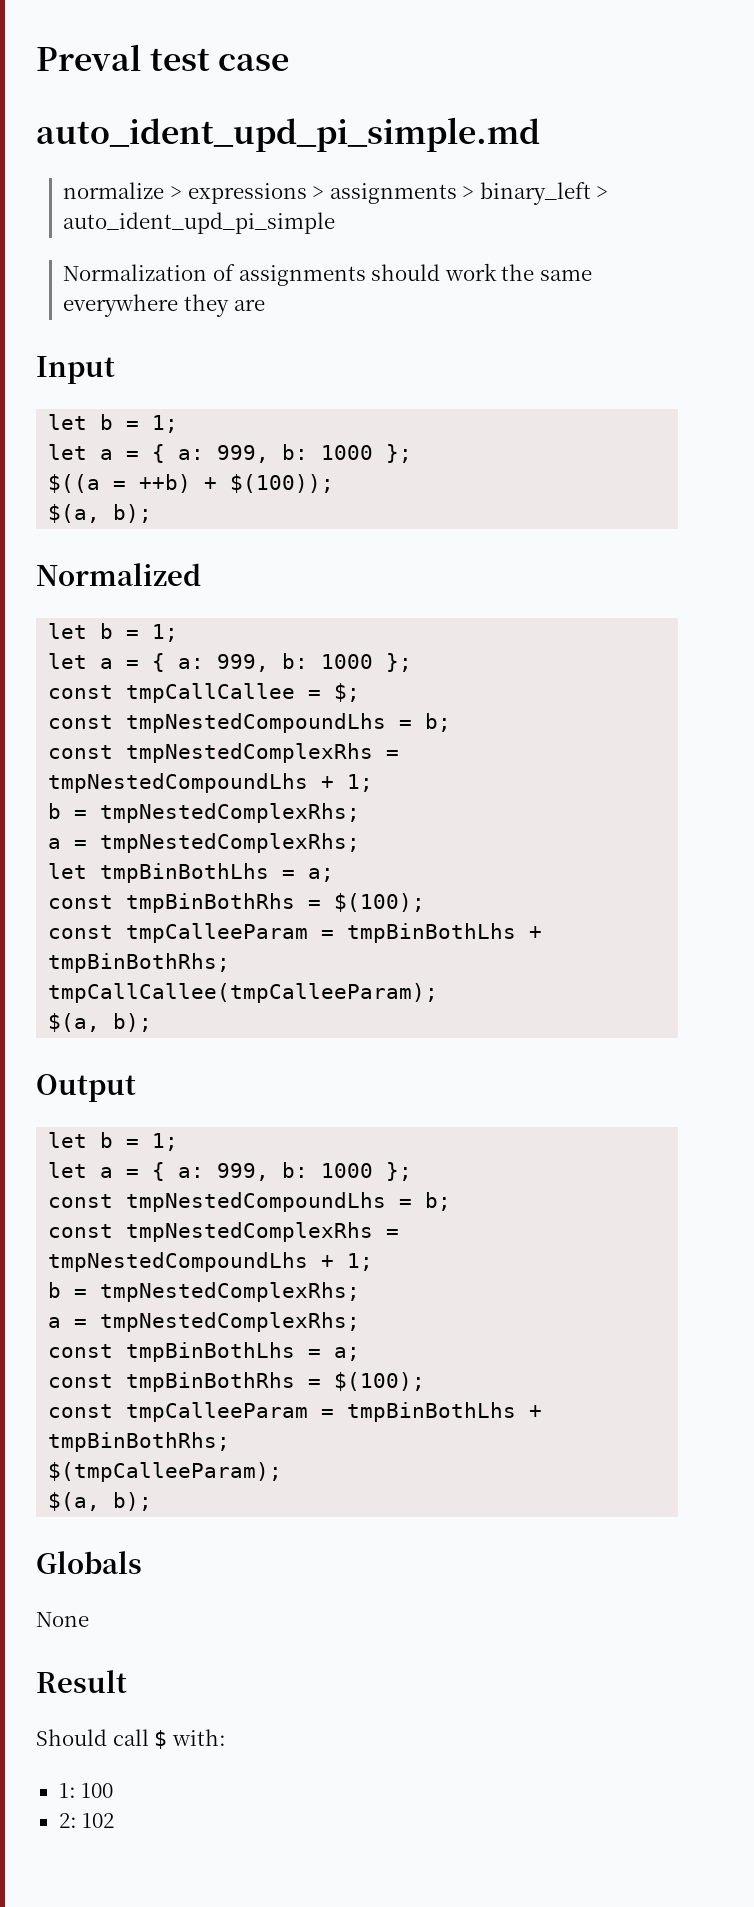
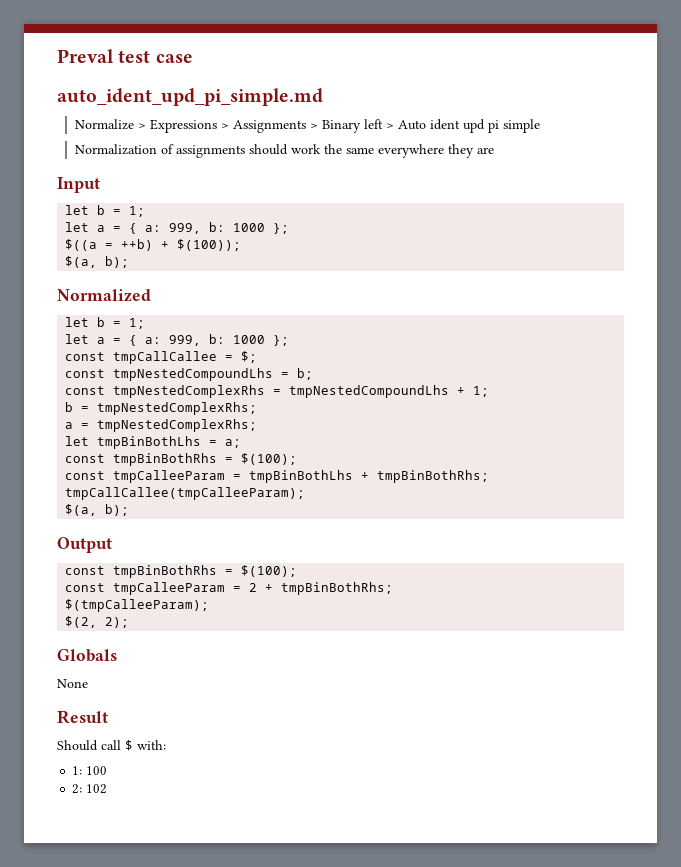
[63,182,609,205] [63,212,336,234] normalize > expressions > assignments > binary_left > auto_ident_upd_pi_simple -> [75,119,541,133] Normalize > Expressions > Assignments > Binary left > Auto ident upd pi simple
[48,1132,179,1151] [48,1162,413,1181] [48,1192,452,1212] [48,1222,400,1242] [48,1252,374,1272] [48,1282,361,1302] [48,1312,361,1332] [48,1342,361,1362] [48,1372,426,1392] [48,1402,517,1422] // let b = 1; // let a = { a: 999, b: 1000 }; // const tmpNestedCompoundLhs = b; // const tmpNestedComplexRhs = tmpNestedCompoundLhs + 1; // b = tmpNestedComplexRhs; // a = tmpNestedComplexRhs; // const tmpBinBothLhs = a; // const tmpBinBothRhs = $(100); // const tmpCalleeParam = tmpBinBothLhs -> [65,565,298,578] [65,582,258,595] // const tmpBinBothRhs = $(100); // const tmpCalleeParam = 2
[48,1492,153,1511] $(a, b); -> [65,616,130,628] $(2, 2);

